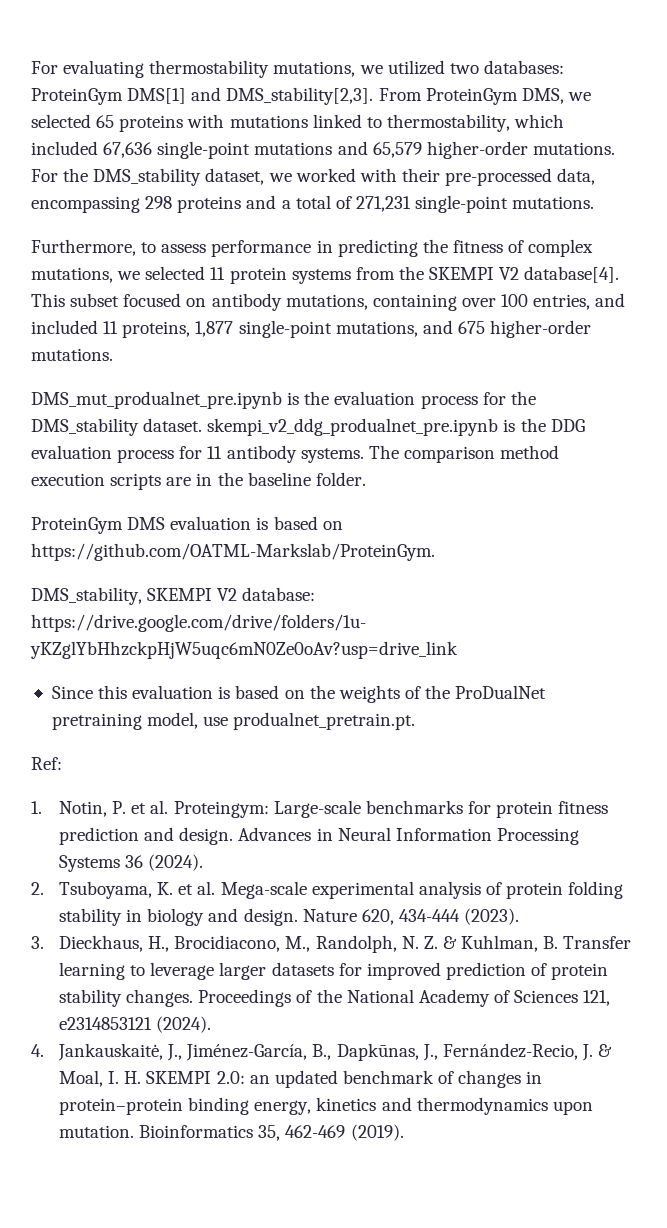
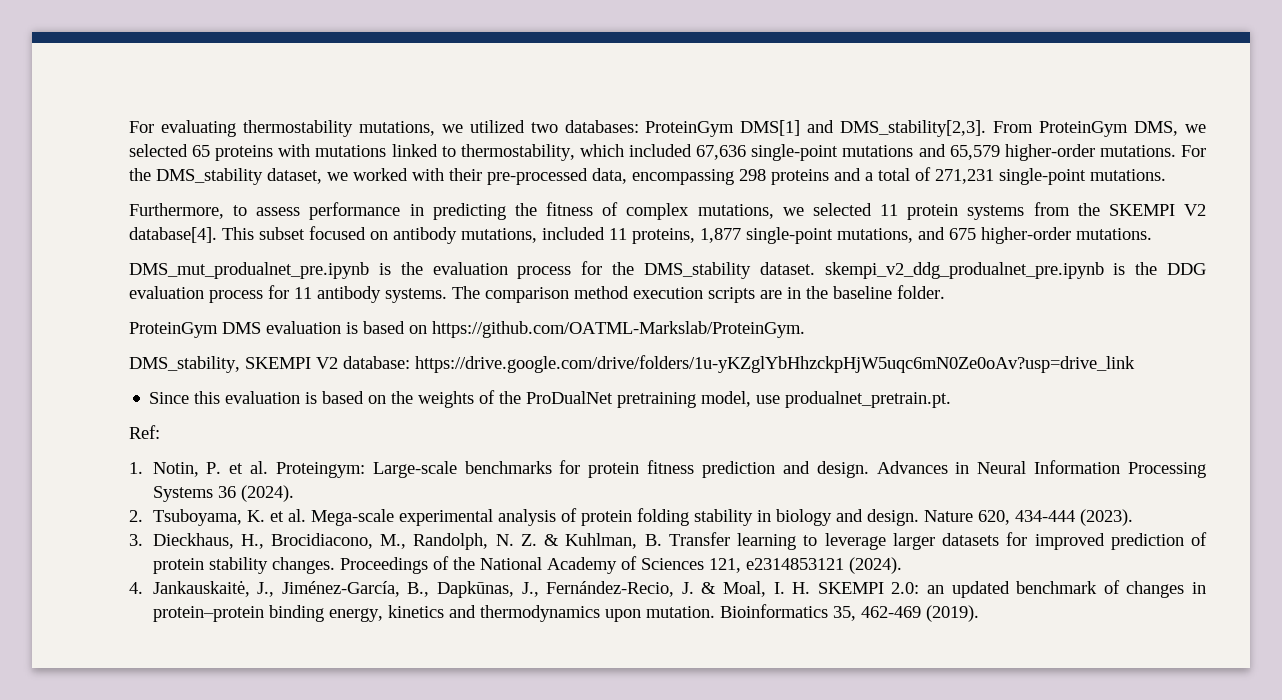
[372,293,626,311] containing over 100 entries, and -> (537, 235) none

